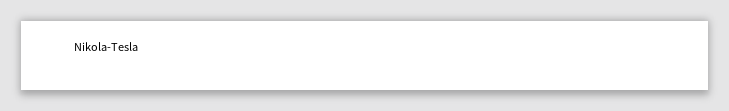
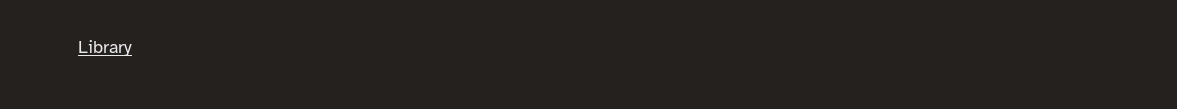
[74,42,138,51] Nikola-Tesla -> [78,40,132,56] Library

